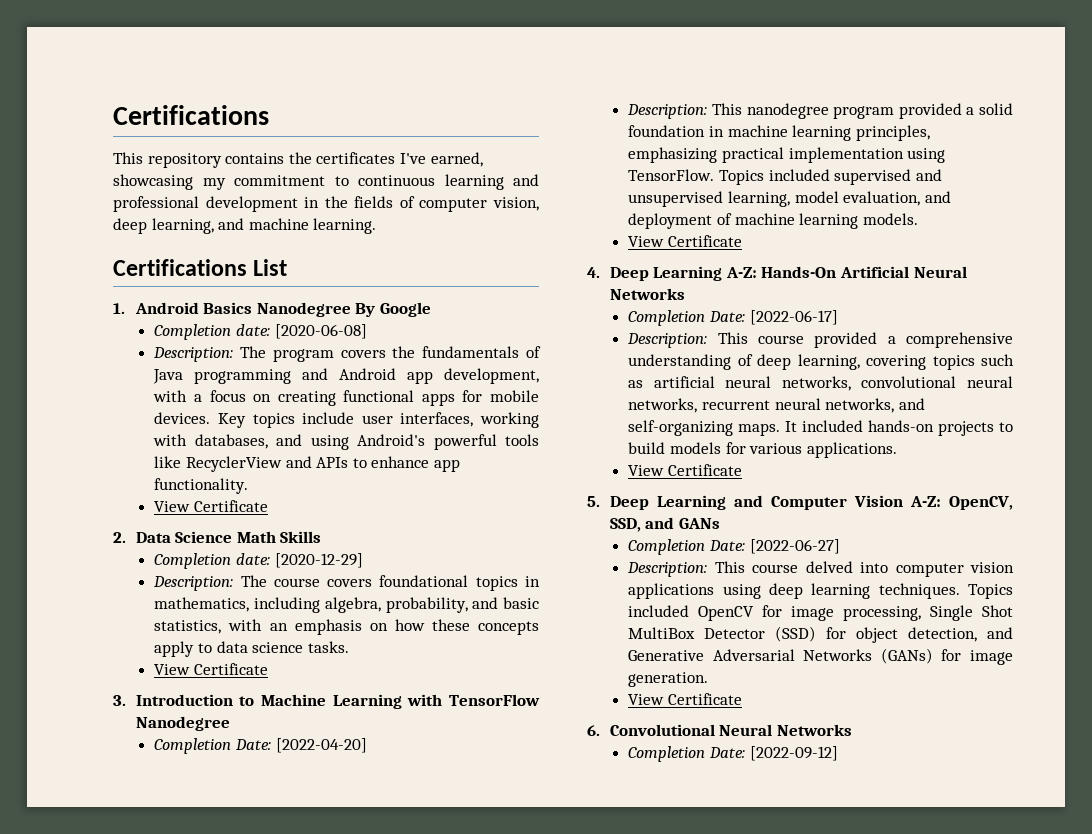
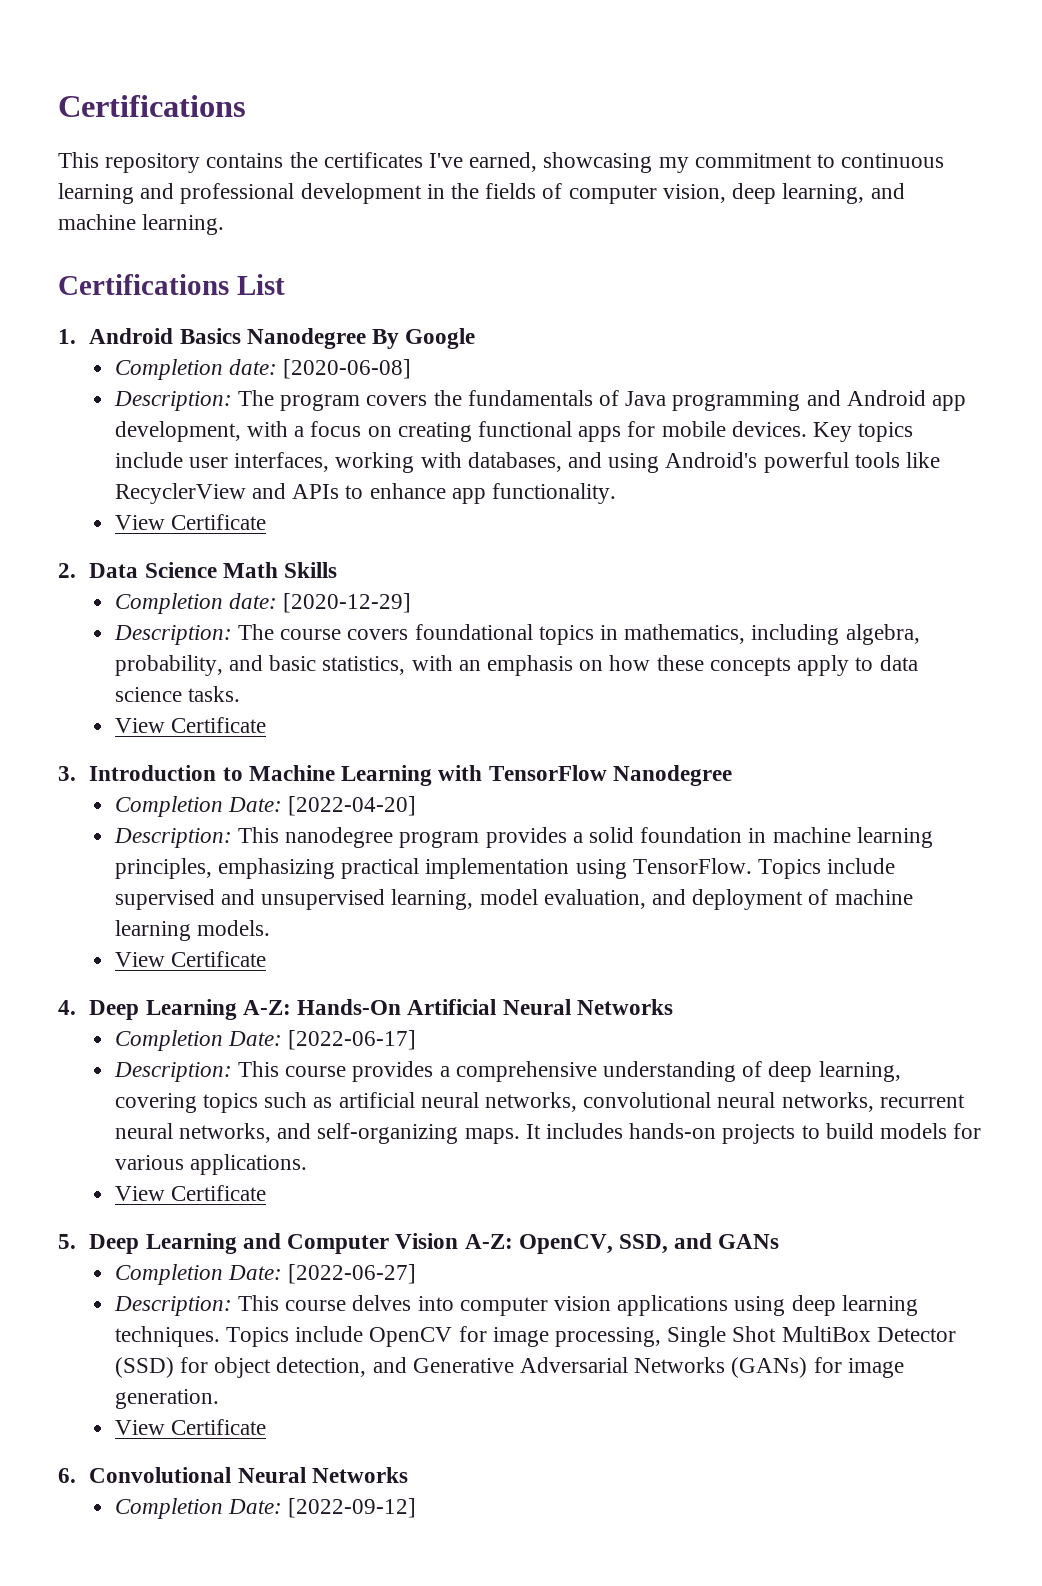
[898,103,962,119] provided -> [485,827,567,848] provides
[768,169,830,181] included -> [827,858,896,874] include
[814,332,878,348] provided -> [352,1061,434,1082] provides
[802,420,864,432] included -> [546,1123,624,1139] includes
[805,561,853,573] delved -> [352,1295,412,1311] delves
[628,605,690,617] included -> [295,1326,364,1342] include

